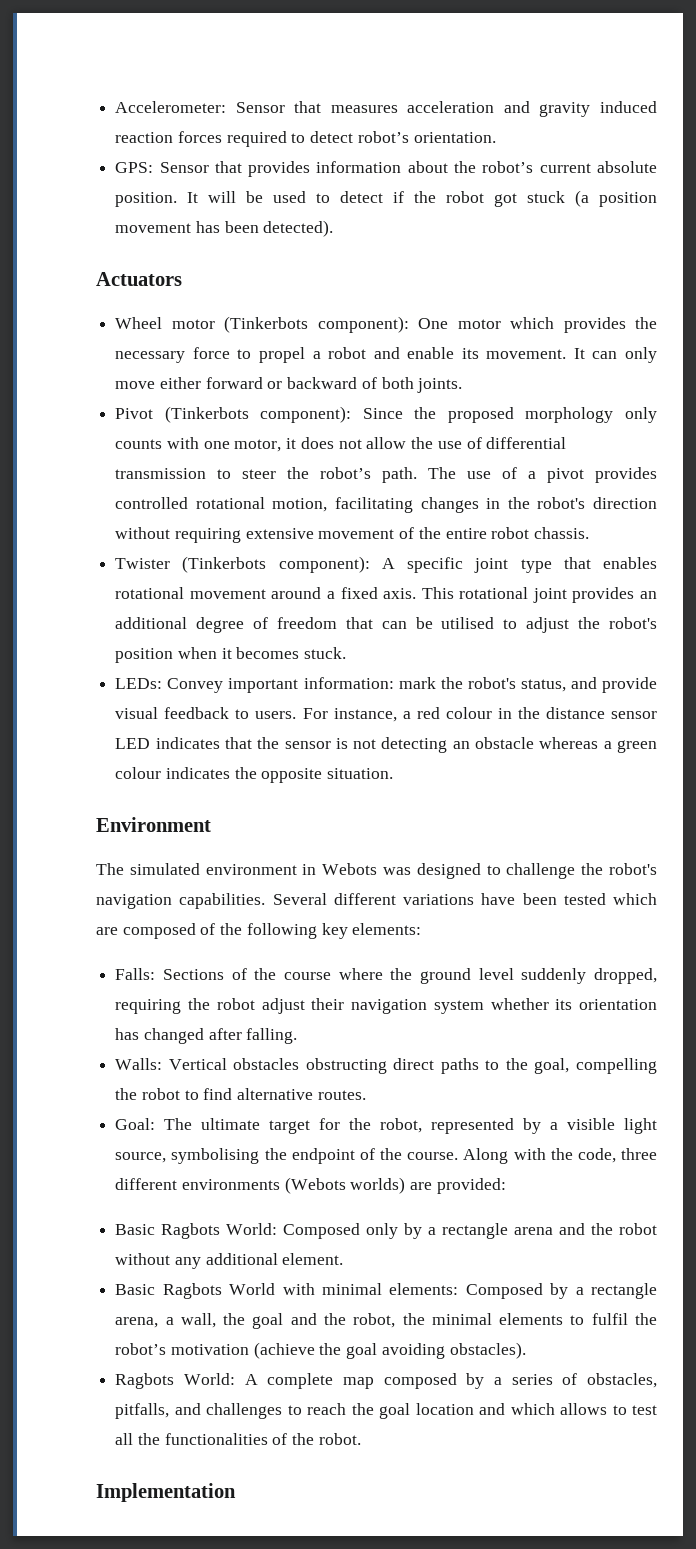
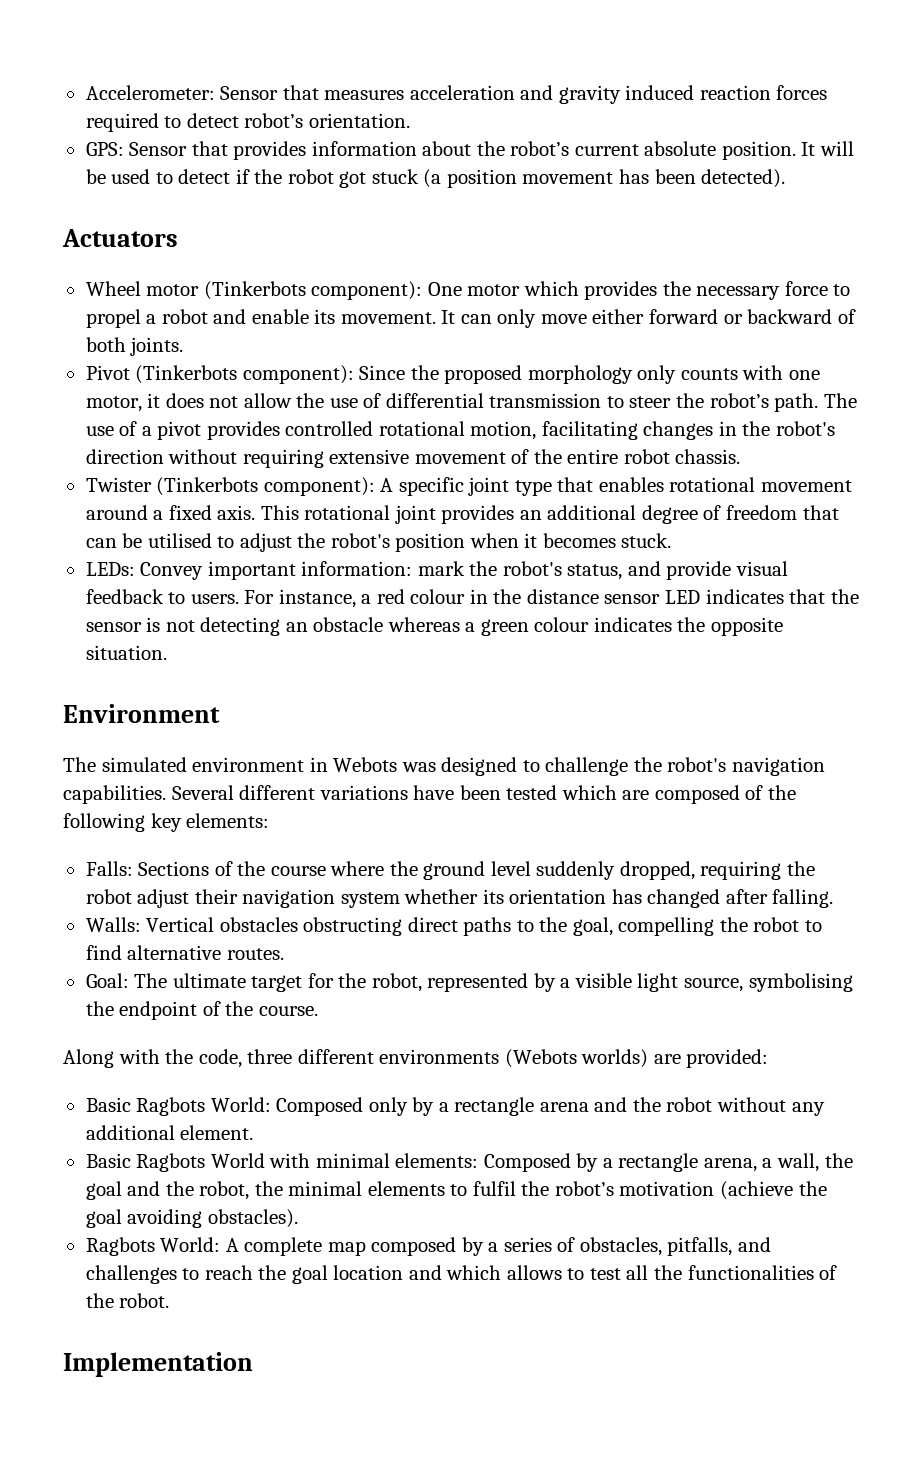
(459, 1156) none -> (318, 1011) //

